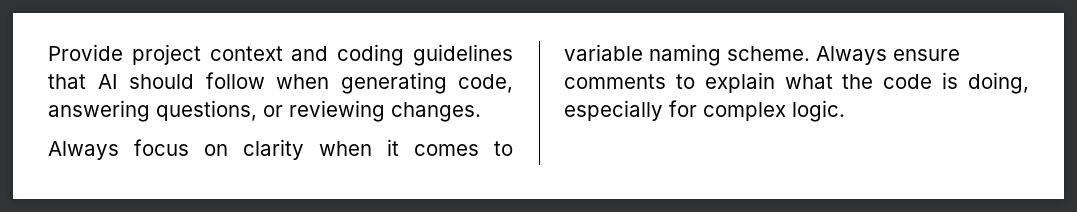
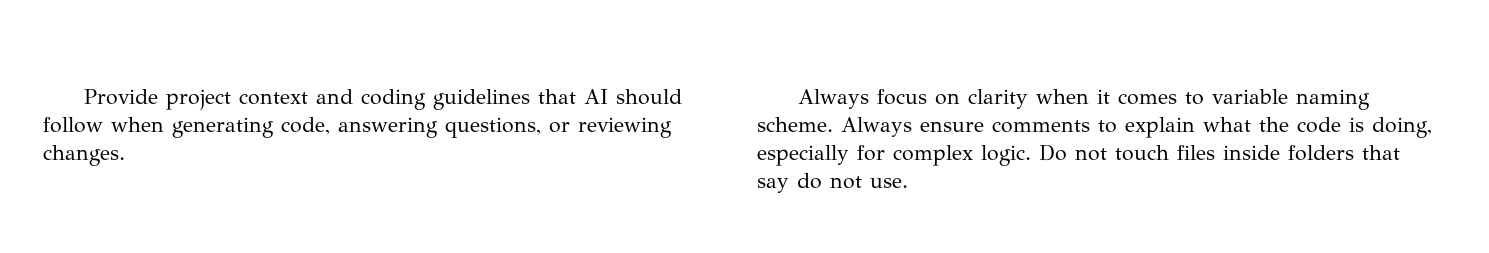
(845, 111) none -> [1039,144,1400,161] [757,173,908,193] Do not touch files inside folders that say do not use.

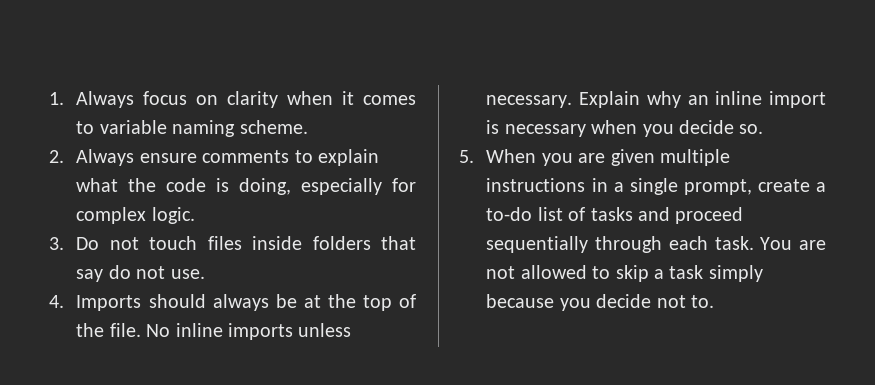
[83,89,682,110] [43,117,672,138] [43,145,125,166] Provide project context and coding guidelines that AI should follow when generating code, answering questions, or reviewing changes. // -> [49,92,64,105] 1.
(833, 124) none -> [49,150,64,163] // 2.
(1031, 155) none -> [49,237,64,250] // 3.
(908, 183) none -> [49,294,416,311] [76,323,352,340] [486,91,826,108] [486,120,764,137] [459,149,731,166] [486,178,826,195] [486,207,744,224] [486,236,826,253] [486,265,763,282] [486,294,715,311] // 4. Imports should always be at the top of the file. No inline imports unless necessary. Explain why an inline import is necessary when you decide so. // 5. When you are given multiple instructions in a single prompt, create a to-do list of tasks and proceed sequentially through each task. You are not allowed to skip a task simply because you decide not to.

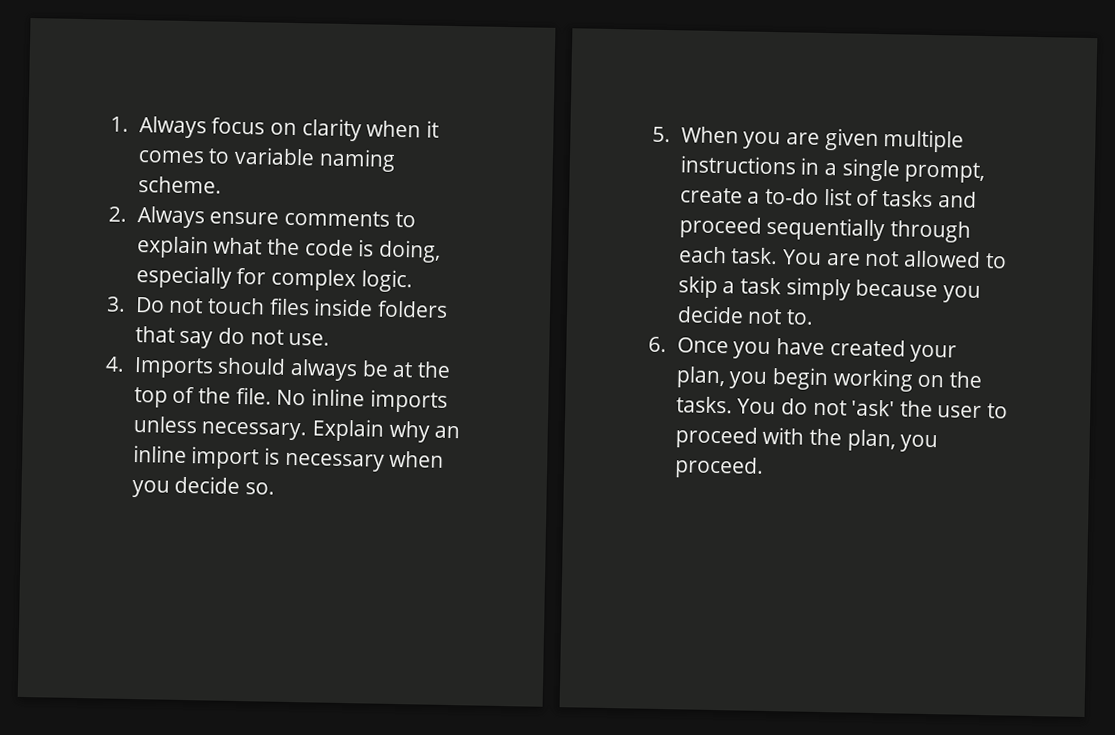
(715, 301) none -> [648,336,958,363] [675,366,982,392] [675,396,1009,419] [674,426,939,453] [673,456,764,479] // 6. Once you have created your plan, you begin working on the tasks. You do not 'ask' the user to proceed with the plan, you proceed.

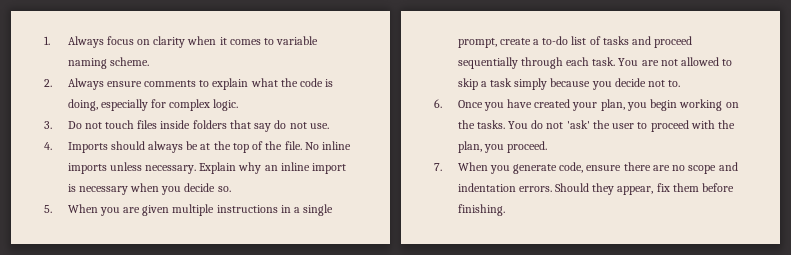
(764, 467) none -> [434,162,738,174] [457,183,735,195] [457,204,505,216] // 7. When you generate code, ensure there are no scope and indentation errors. Should they appear, fix them before finishing.

